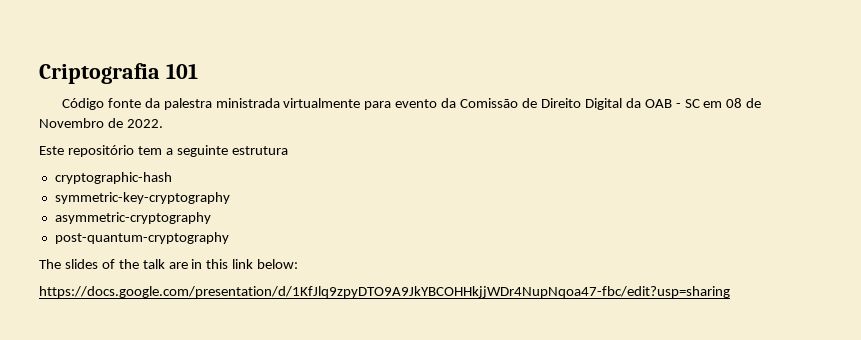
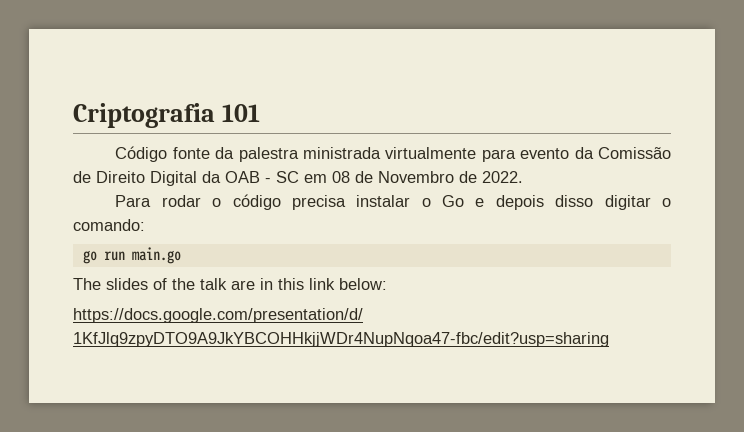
[39,145,288,157] [54,172,172,184] [54,192,230,204] [54,212,211,224] [54,232,229,244] Este repositório tem a seguinte estrutura // cryptographic-hash // symmetric-key-cryptography // asymmetric-cryptography // post-quantum-cryptography -> [115,194,672,210] [73,219,145,231] [82,247,181,264] Para rodar o código precisa instalar o Go e depois disso digitar o comando: // go run main.go

